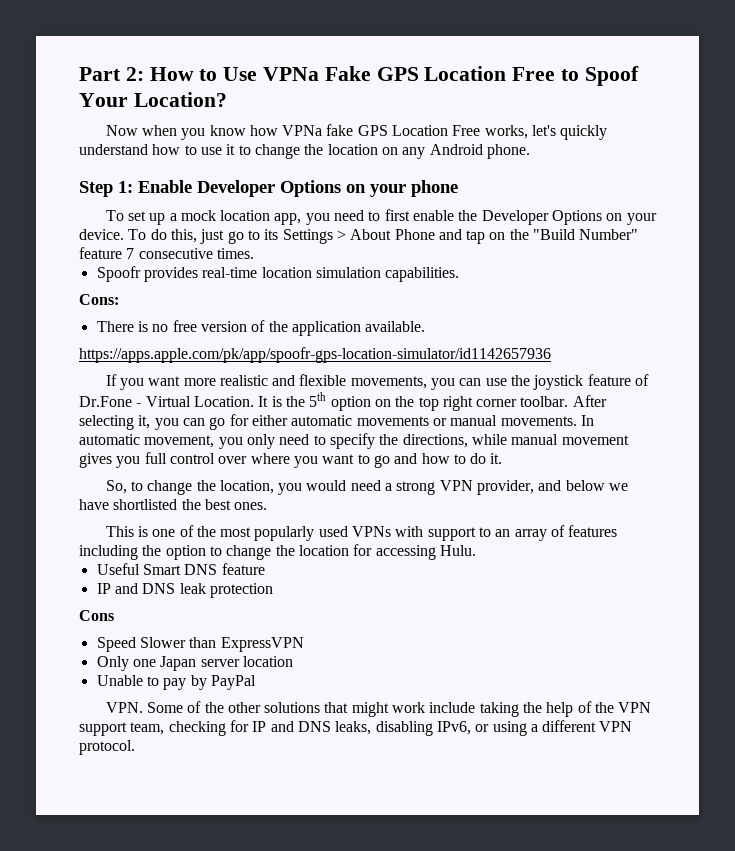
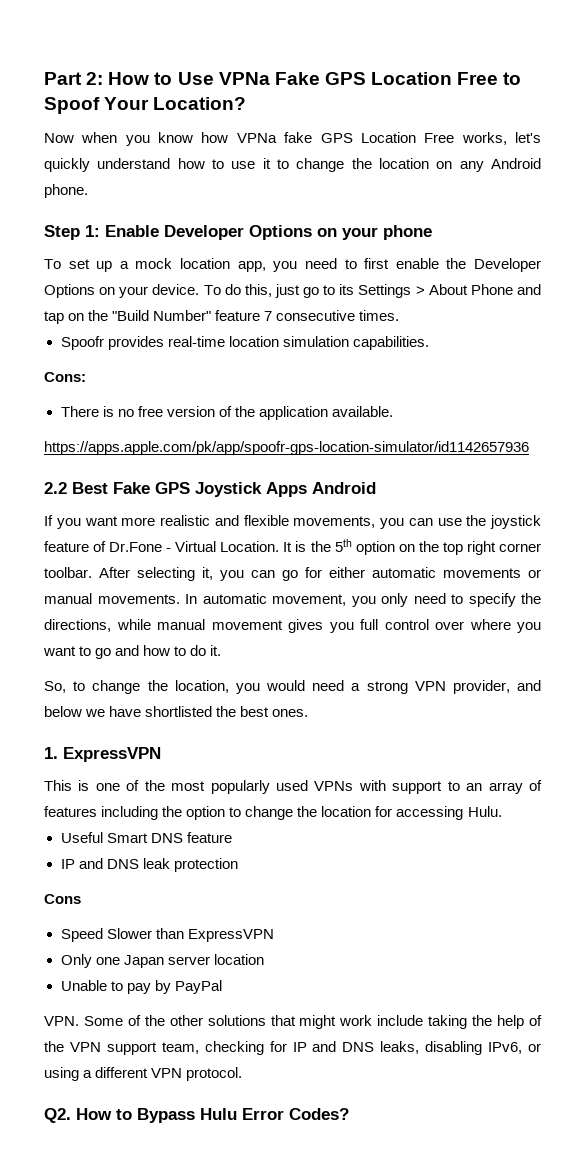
(551, 355) none -> [44,482,376,497] // 2.2 Best Fake GPS Joystick Apps Android
(268, 506) none -> [44,747,161,762] // 1. ExpressVPN
(135, 747) none -> [44,1108,349,1123] // Q2. How to Bypass Hulu Error Codes?

